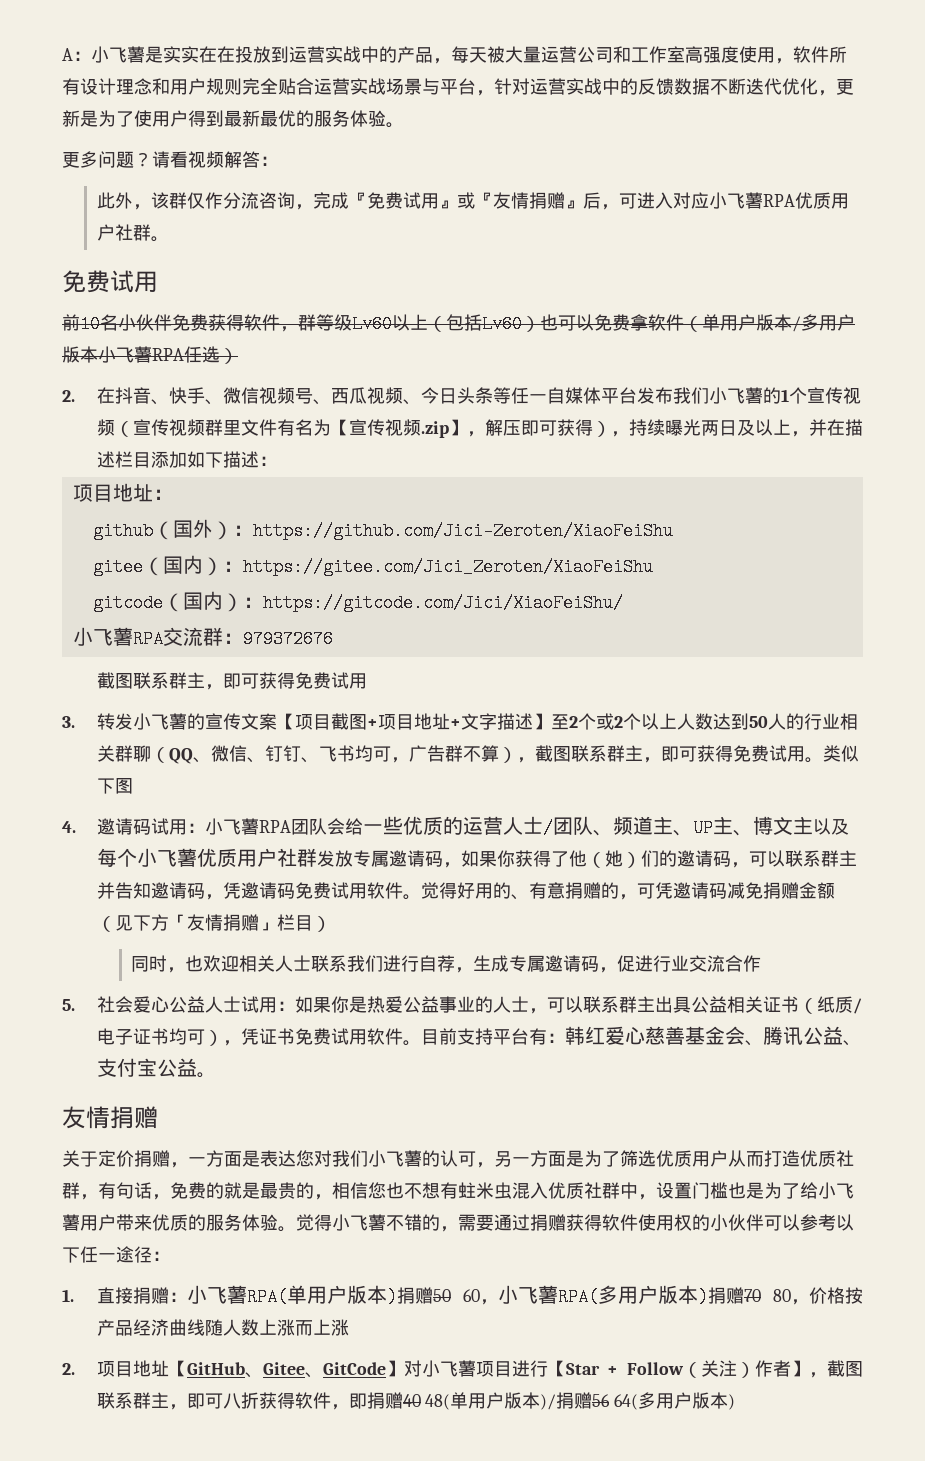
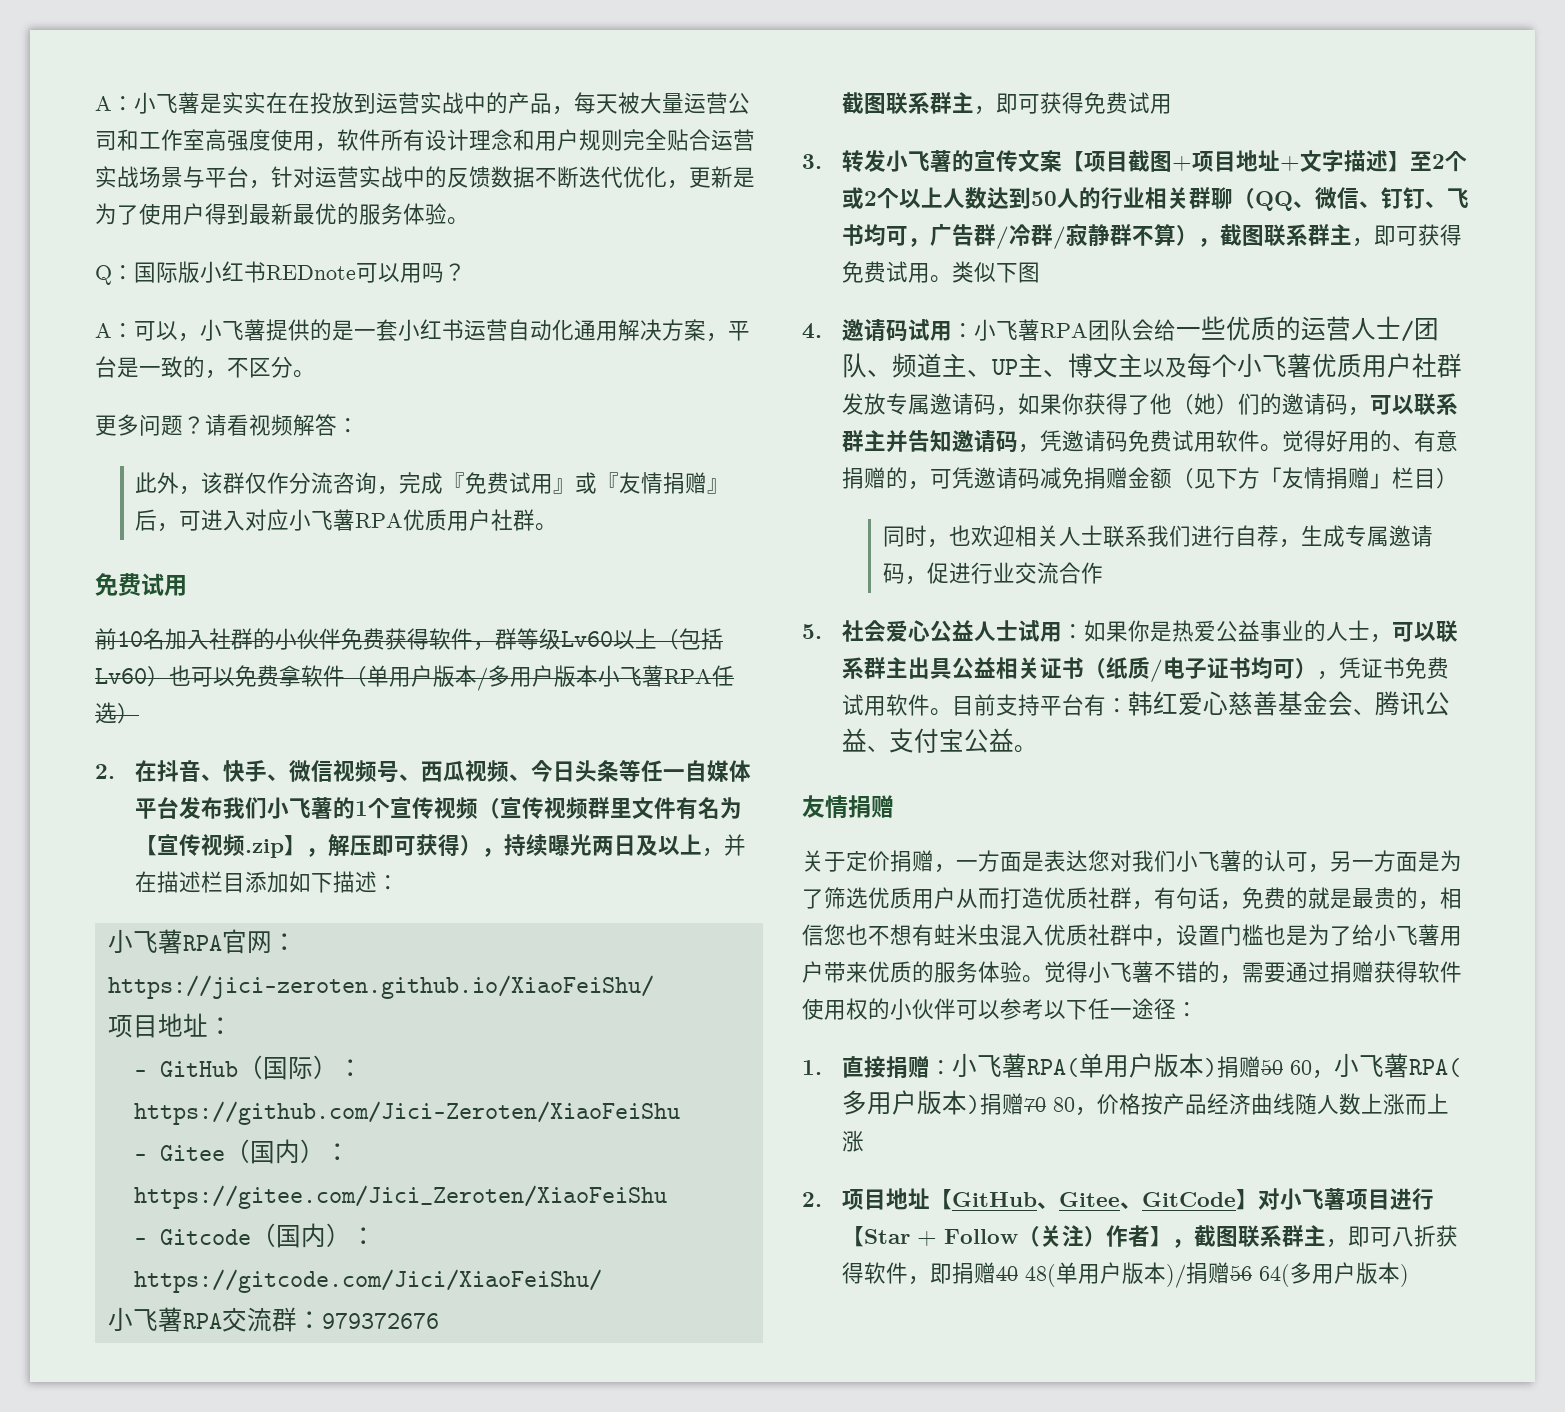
(404, 125) none -> [95,261,466,285] [95,319,750,342] [95,356,315,379] // Q：国际版小红书REDnote可以用吗？ // A：可以，小飞薯提供的是一套小红书运营自动化通用解决方案，平台是一致的，不区分。
(118, 322) none -> [165,628,275,650] 加入社群的
(277, 461) none -> [107,929,297,954] [107,975,654,999] // 小飞薯RPA官网：https://jici-zeroten.github.io/XiaoFeiShu/
[92,519,213,540] github（国外 -> [133,1055,313,1080] - GitHub（国际
[92,558,143,576] gitee -> [133,1145,225,1161] - Gitee
[92,594,163,612] gitcode -> [133,1229,251,1245] - Gitcode
(463, 753) none -> [996,224,1133,249] /冷群/寂静群

